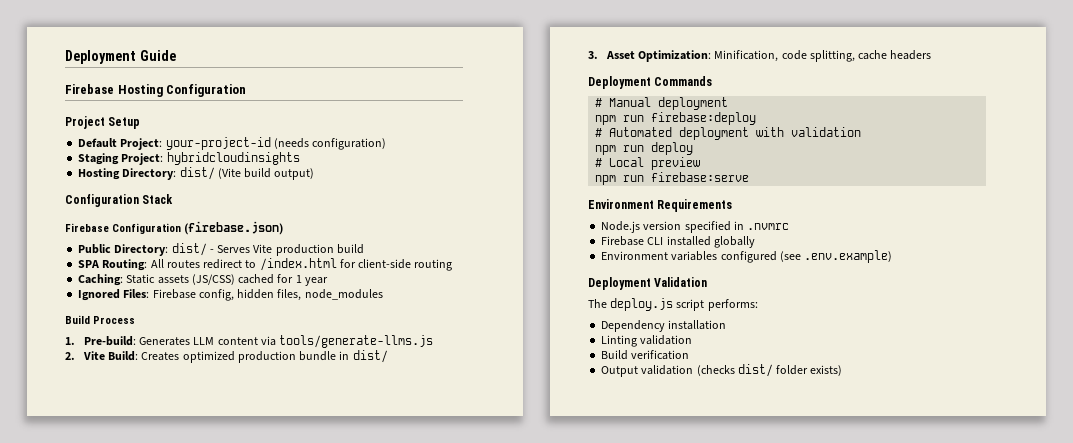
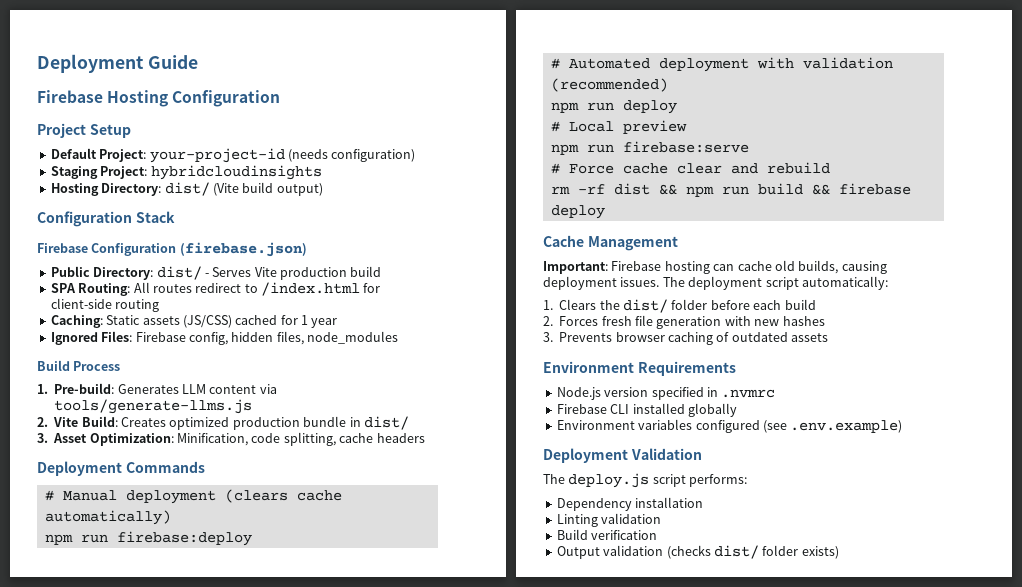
(729, 103) none -> [224,489,342,503] [44,510,171,525] (clears cache automatically)
(862, 132) none -> [550,78,668,92] (recommended)
(750, 177) none -> [550,162,830,174] [550,183,911,197] [550,205,605,219] [543,235,678,251] [543,260,887,274] [543,276,888,290] [543,299,816,313] [543,315,825,329] [543,332,829,345] // # Force cache clear and rebuild // rm -rf dist && npm run build && firebase deploy // Cache Management // Important: Firebase hosting can cache old builds, causing deployment issues. The deployment script automatically: // 1. Clears the dist/ folder before each build // 2. Forces fresh file generation with new hashes // 3. Prevents browser caching of outdated assets

